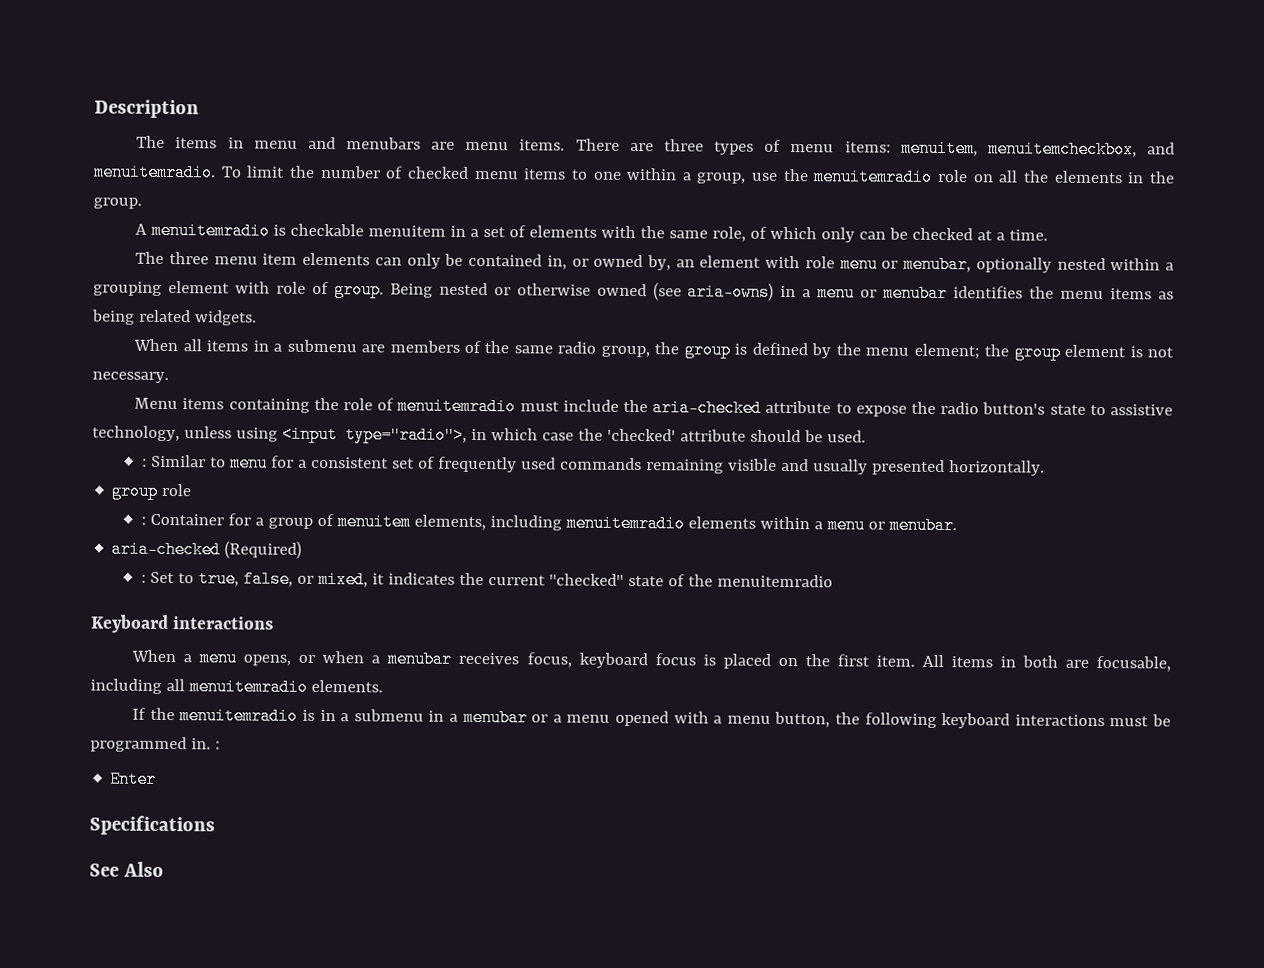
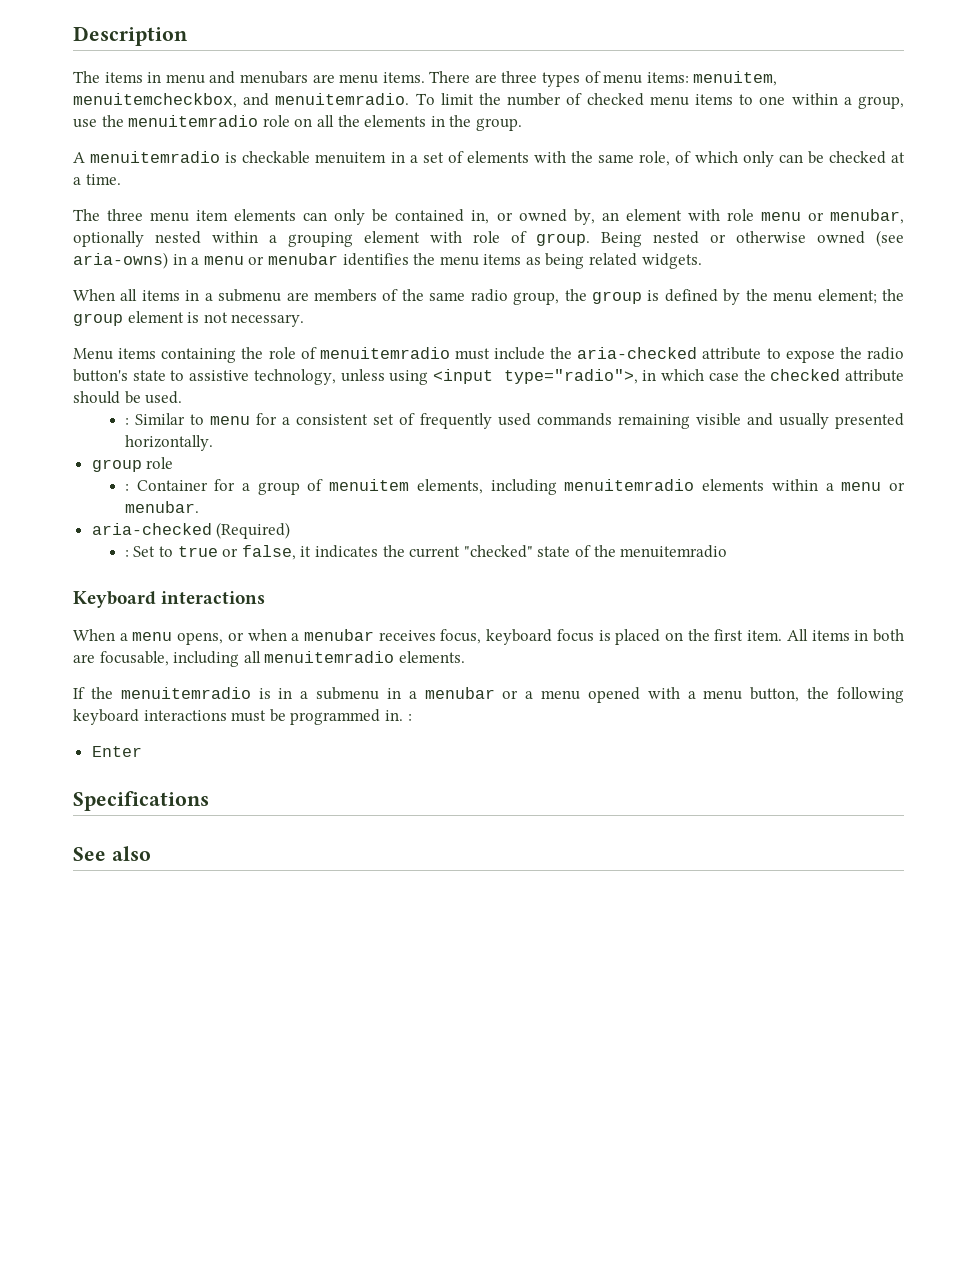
[606,428,676,442] 'checked' -> [770,369,841,381] checked
[197,570,368,589] true, false, or mixed, -> [177,545,296,560] true or false,
[122,861,164,877] Also -> [111,846,151,861] also

